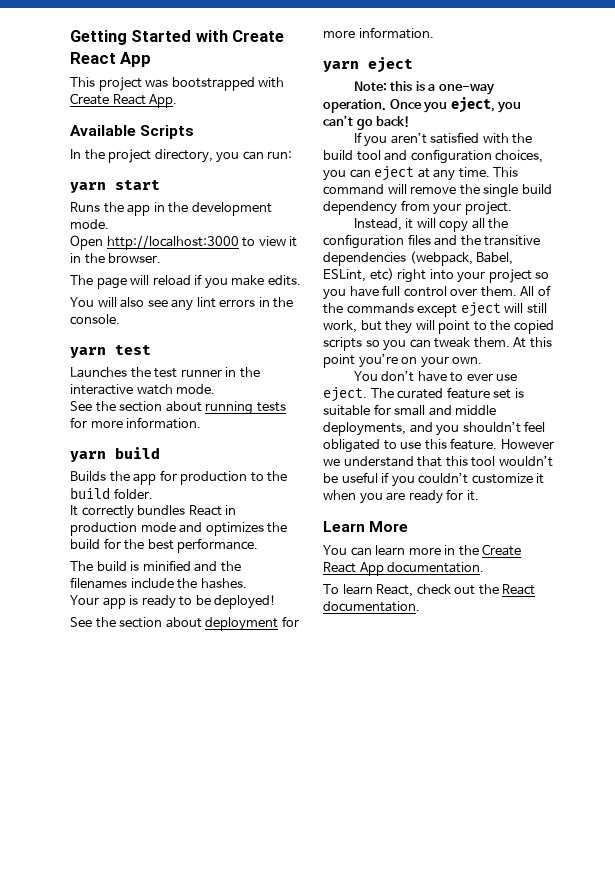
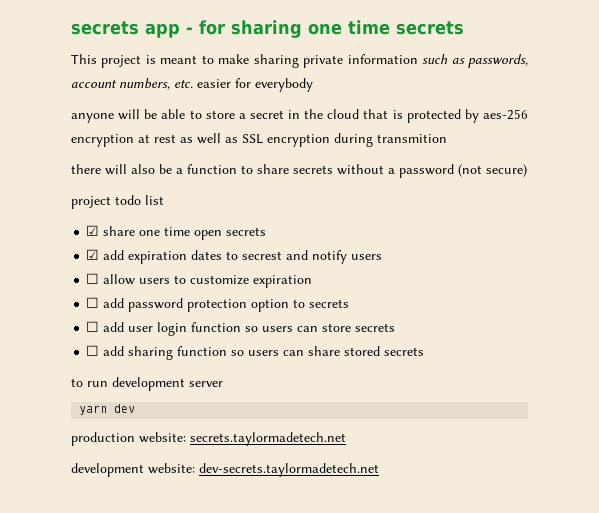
[70,30,285,45] [70,52,152,67] [70,77,285,91] [70,93,178,108] [70,125,195,139] [70,149,293,163] [70,180,160,193] [70,202,272,216] [70,219,109,229] [70,235,298,250] [70,253,162,264] [70,274,301,289] [70,297,294,311] [70,314,120,325] [70,345,151,358] [70,367,260,378] [70,384,216,395] [70,401,286,415] [70,417,202,429] [70,447,160,462] [70,470,288,485] [70,487,153,499] [70,505,237,519] [70,522,288,536] [70,538,259,553] [70,560,241,572] [70,577,247,589] [70,595,277,609] [70,616,299,631] [323,27,434,39] [323,57,413,73] [353,81,495,95] [323,97,522,113] [323,115,411,130] [353,132,533,147] [323,149,544,164] [323,166,519,181] [323,184,552,198] [323,200,512,215] [353,218,509,232] [323,234,541,249] [323,251,514,266] [323,268,550,283] [323,285,551,300] [323,302,547,317] [323,320,554,334] [323,337,552,351] [323,353,483,368] [353,370,518,382] [323,387,524,402] [323,404,497,416] [323,421,546,436] [323,438,554,453] [323,455,553,467] [323,472,545,487] [323,489,479,504] [323,521,409,532] [323,544,522,556] [323,562,485,576] [323,584,536,597] [323,601,420,612] Getting Started with Create React App // This project was bootstrapped with Create React App. // Available Scripts // In the project directory, you can run: // yarn start // Runs the app in the development mode. // Open http://localhost:3000 to view it in the browser. // The page will reload if you make edits. // You will also see any lint errors in the console. // yarn test // Launches the test runner in the interactive watch mode. // See the section about running tests for more information. // yarn build // Builds the app for production to the build folder. // It correctly bundles React in production mode and optimizes the build for the best performance. // The build is minified and the filenames include the hashes. // Your app is ready to be deployed! // See the section about deployment for more information. // yarn eject // Note: this is a one-way operation. Once you eject, you can’t go back! // If you aren’t satisfied with the build tool and configuration choices, you can eject at any time. This command will remove the single build dependency from your project. // Instead, it will copy all the configuration files and the transitive dependencies (webpack, Babel, ESLint, etc) right into your project so you have full control over them. All of the commands except eject will still work, but they will point to the copied scripts so you can tweak them. At this point you’re on your own. // You don’t have to ever use eject. The curated feature set is suitable for small and middle deployments, and you shouldn’t feel obligated to use this feature. However we understand that this tool wouldn’t be useful if you couldn’t customize it when you are ready for it. // Learn More // You can learn more in the Create React App documentation. // To learn React, check out the React documentation. -> [71,20,464,38] [71,54,528,68] [71,78,313,92] [71,109,528,123] [71,133,447,147] [71,164,527,178] [71,195,164,209] [86,225,267,240] [86,249,383,264] [86,273,313,288] [86,297,350,312] [86,321,396,336] [86,345,425,360] [71,377,223,391] [79,404,136,415] [71,432,346,446] [71,463,379,477] secrets app - for sharing one time secrets // This project is meant to make sharing private information such as passwords, account numbers, etc. easier for everybody // anyone will be able to store a secret in the cloud that is protected by aes-256 encryption at rest as well as SSL encryption during transmition // there will also be a function to share secrets without a password (not secure) // project todo list // ☑ share one time open secrets // ☑ add expiration dates to secrest and notify users // ☐ allow users to customize expiration // ☐ add password protection option to secrets // ☐ add user login function so users can store secrets // ☐ add sharing function so users can share stored secrets // to run development server // yarn dev // production website: secrets.taylormadetech.net // development website: dev-secrets.taylormadetech.net

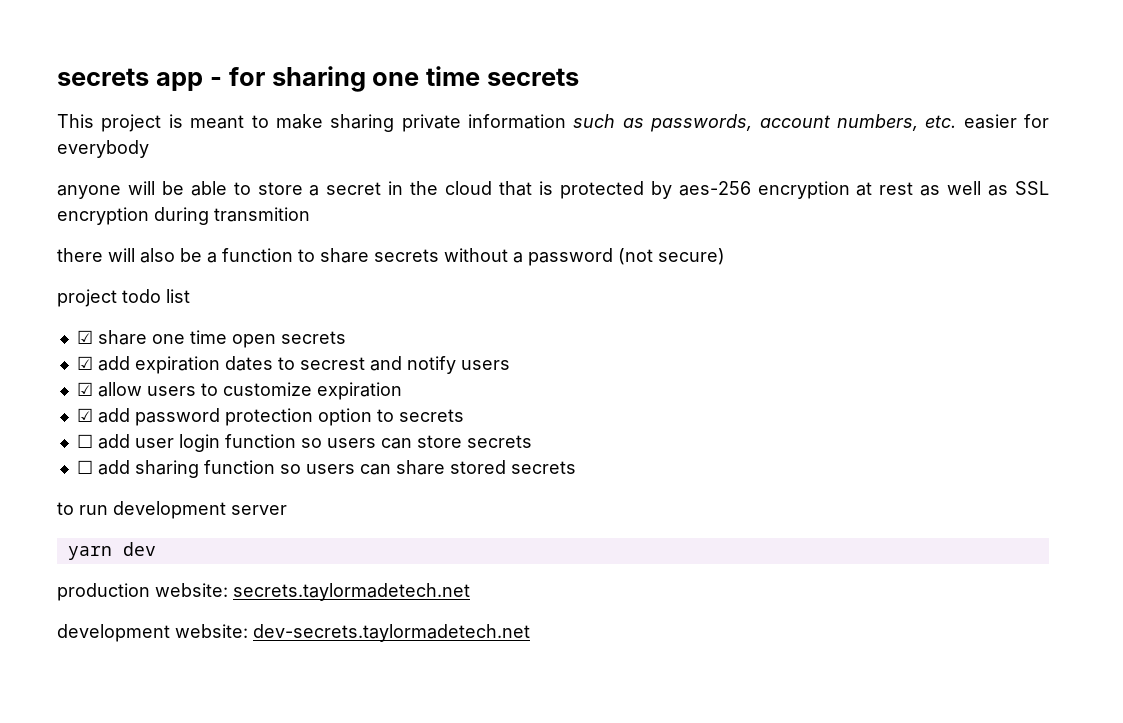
[86,273,100,284] ☐ -> [76,382,93,396] ☑
[86,297,100,308] ☐ -> [76,408,93,422] ☑

